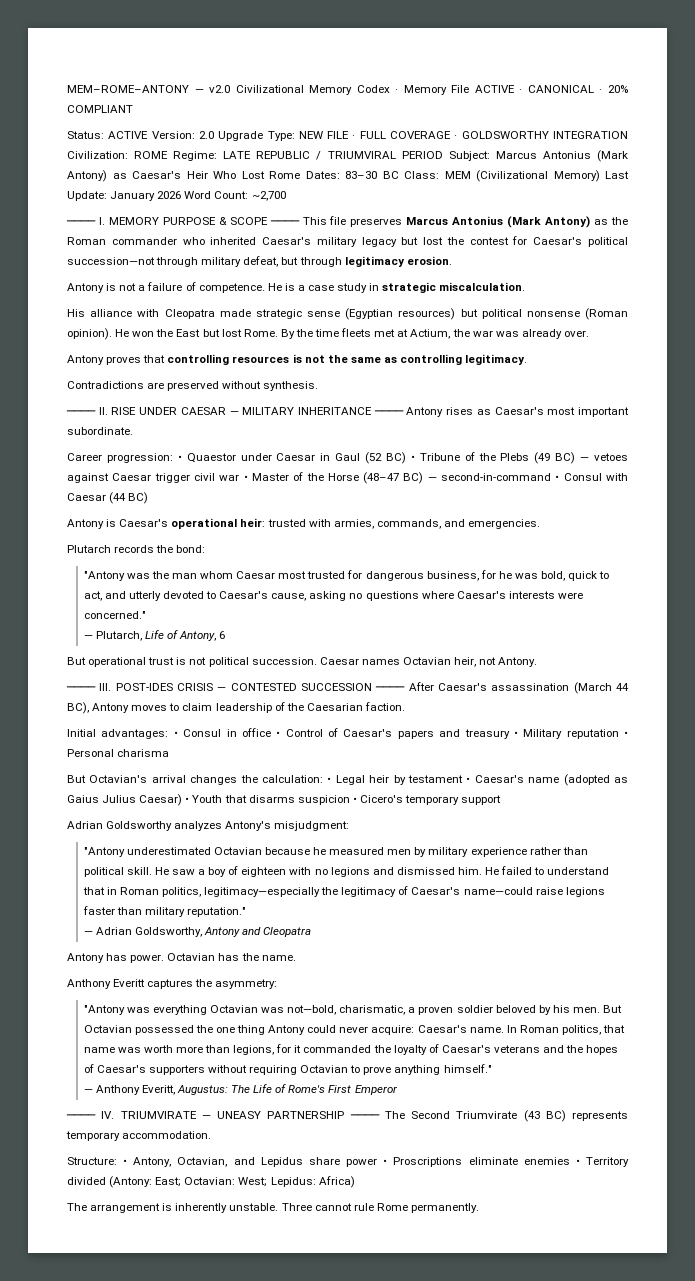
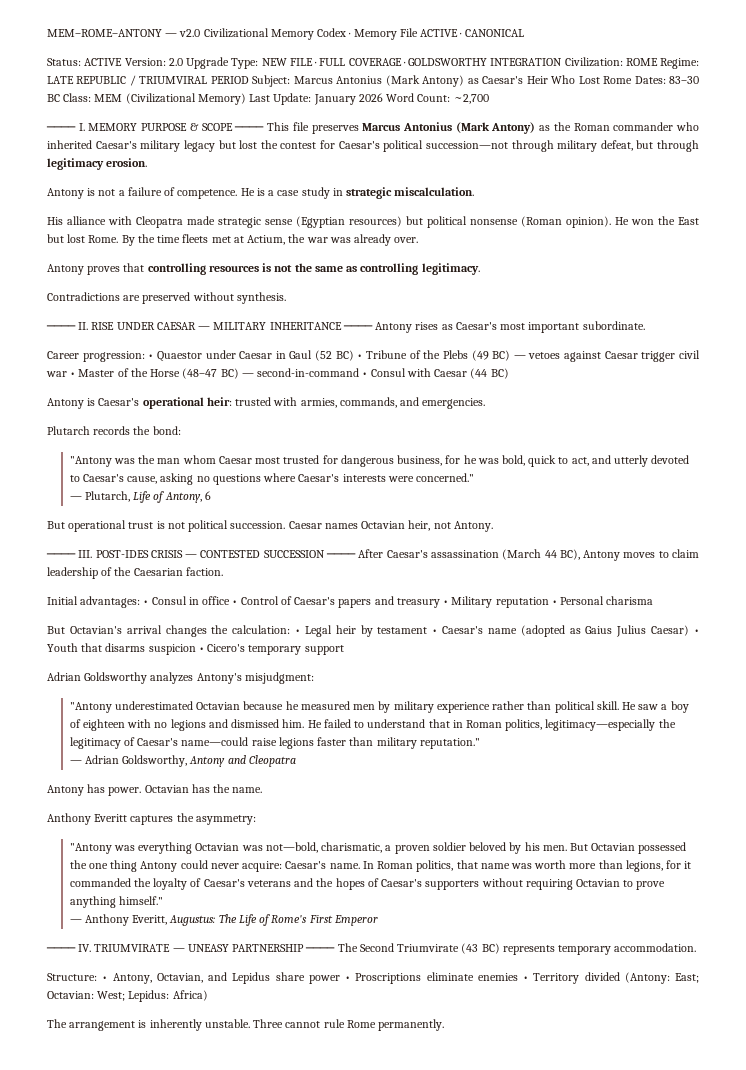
[599,85,629,93] [67,105,133,113] · 20% COMPLIANT -> (524, 33) none

